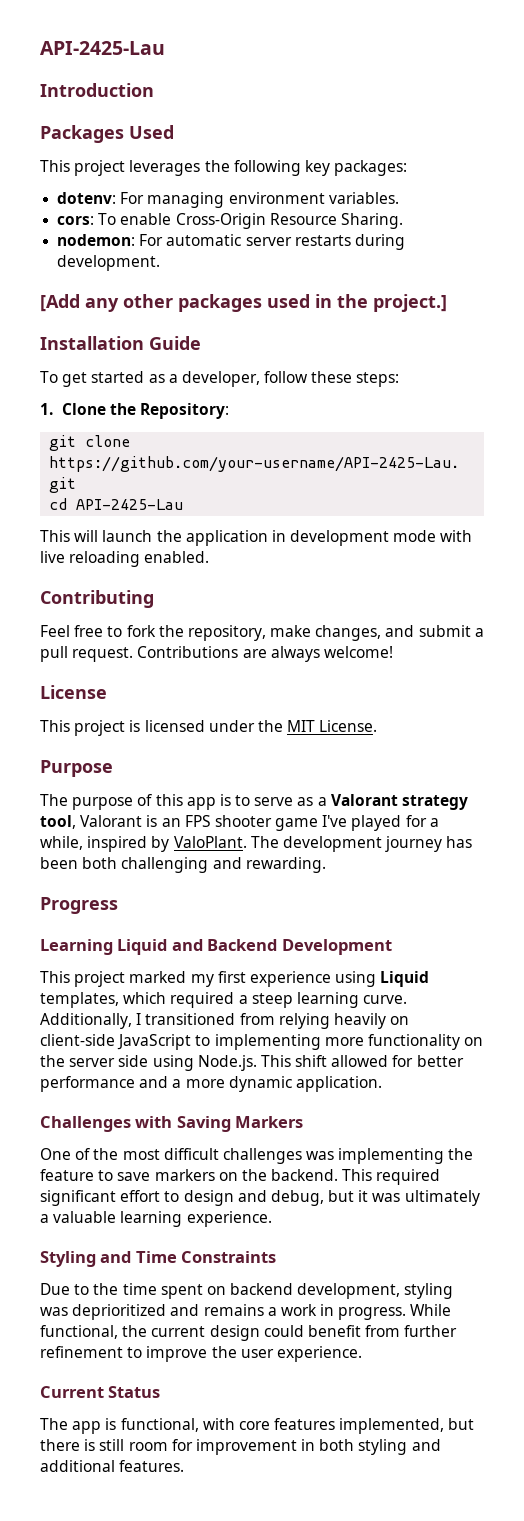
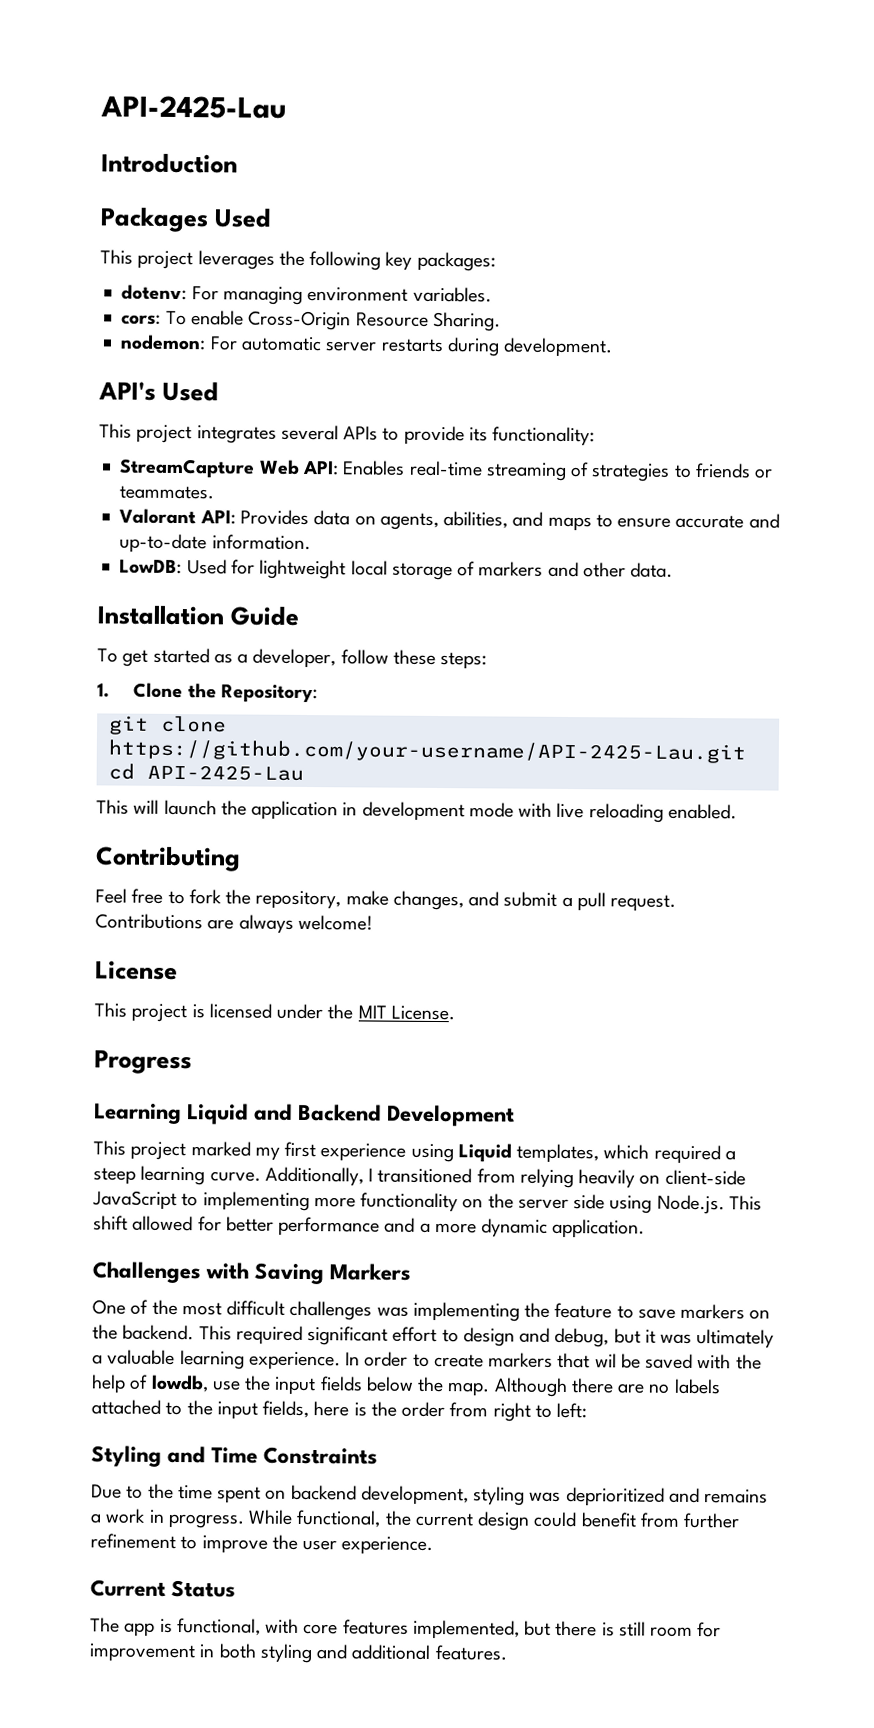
[40,294,447,312] [Add any other packages used in the project.] -> [98,381,220,402] [99,423,596,447] [119,458,774,482] [119,485,215,500] [119,508,780,532] [119,533,311,554] [119,559,674,581] API's Used // This project integrates several APIs to provide its functionality: // StreamCapture Web API: Enables real-time streaming of strategies to friends or teammates. // Valorant API: Provides data on agents, abilities, and maps to ensure accurate and up-to-date information. // LowDB: Used for lightweight local storage of markers and other data.
[40,760,113,777] [40,794,469,810] [40,815,439,831] [40,836,473,852] [40,857,326,873] // Purpose // The purpose of this app is to serve as a Valorant strategy tool, Valorant is an FPS shooter game I've played for a while, inspired by ValoPlant. The development journey has been both challenging and rewarding. -> (455, 1013) none
(272, 1219) none -> [345,1351,762,1370] [91,1374,721,1398] [91,1399,588,1422] In order to create markers that wil be saved with the help of lowdb, use the input fields below the map. Although there are no labels attached to the input fields, here is the order from right to left:

